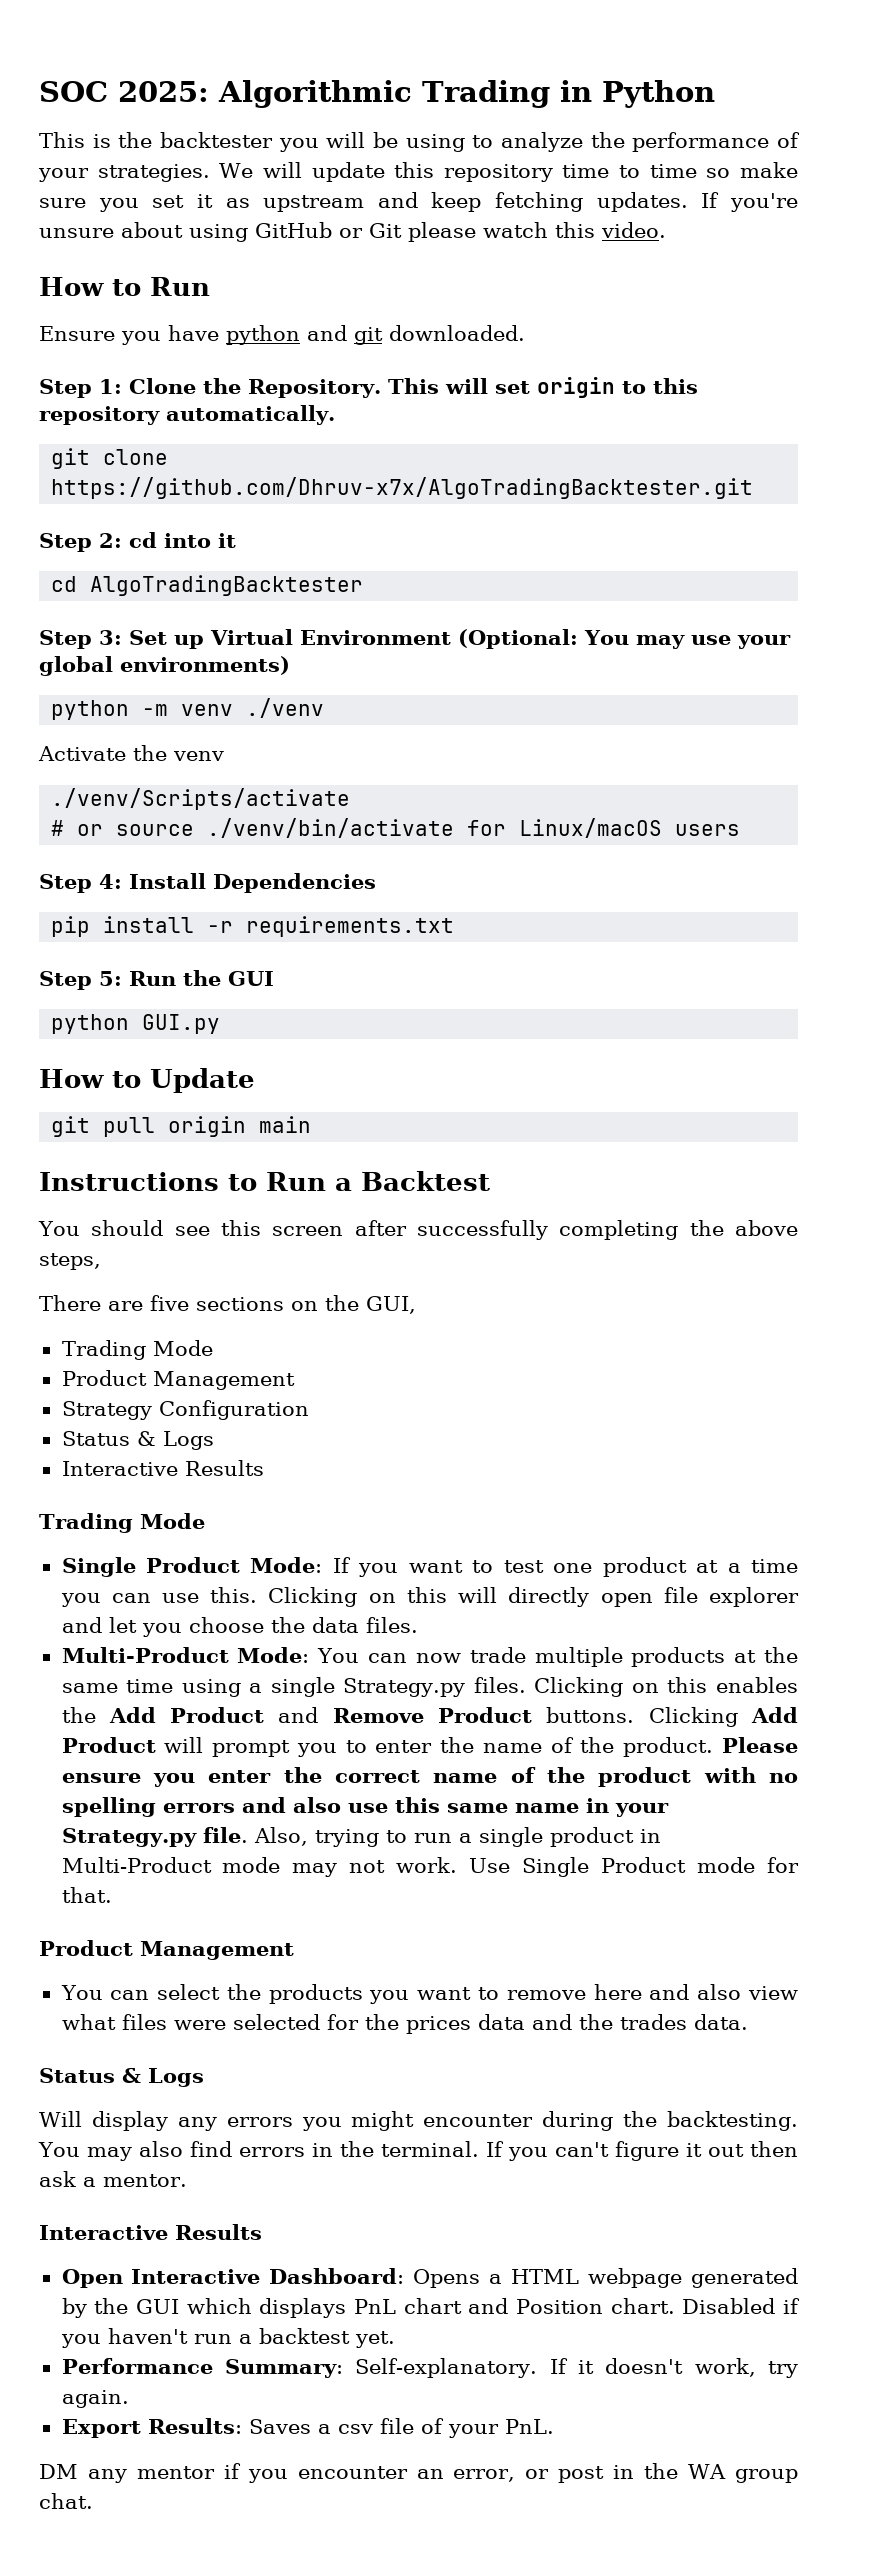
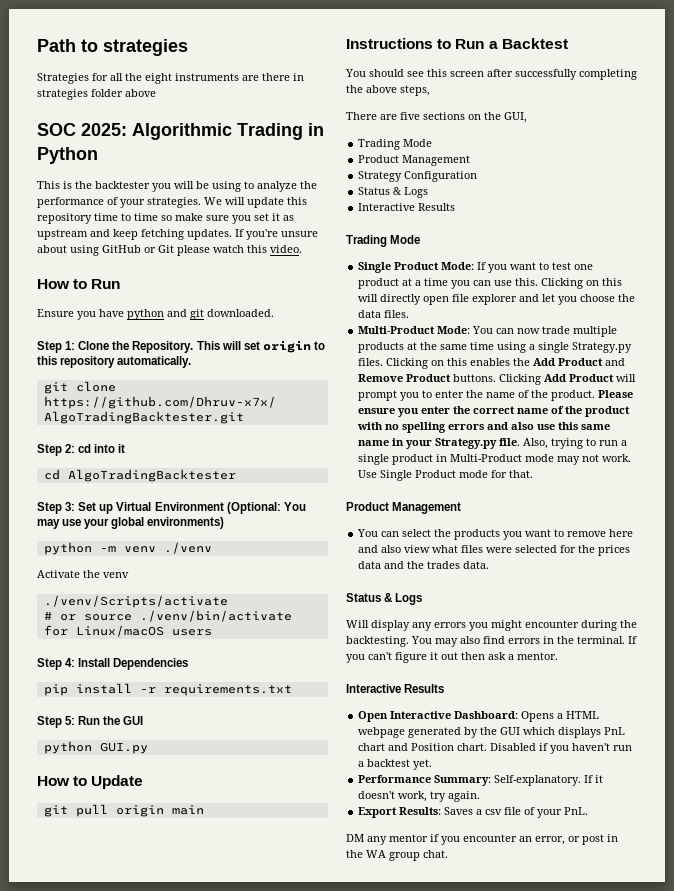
(39, 91) none -> [37,39,188,56] [37,73,304,84] [37,89,156,100] Path to strategies // Strategies for all the eight instruments are there in strategies folder above //

